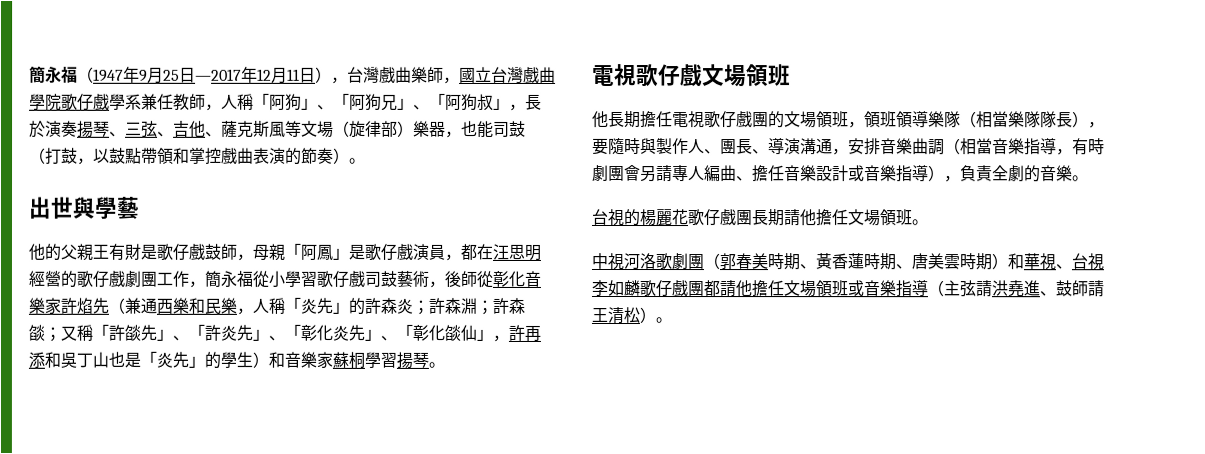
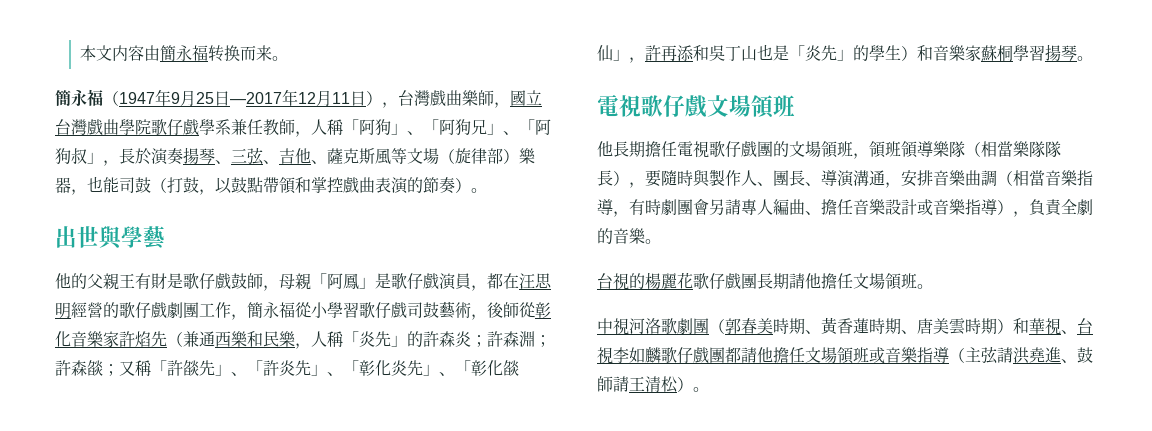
(29, 74) none -> [80,45,289,62] 本文内容由簡永福转换而来。 //

